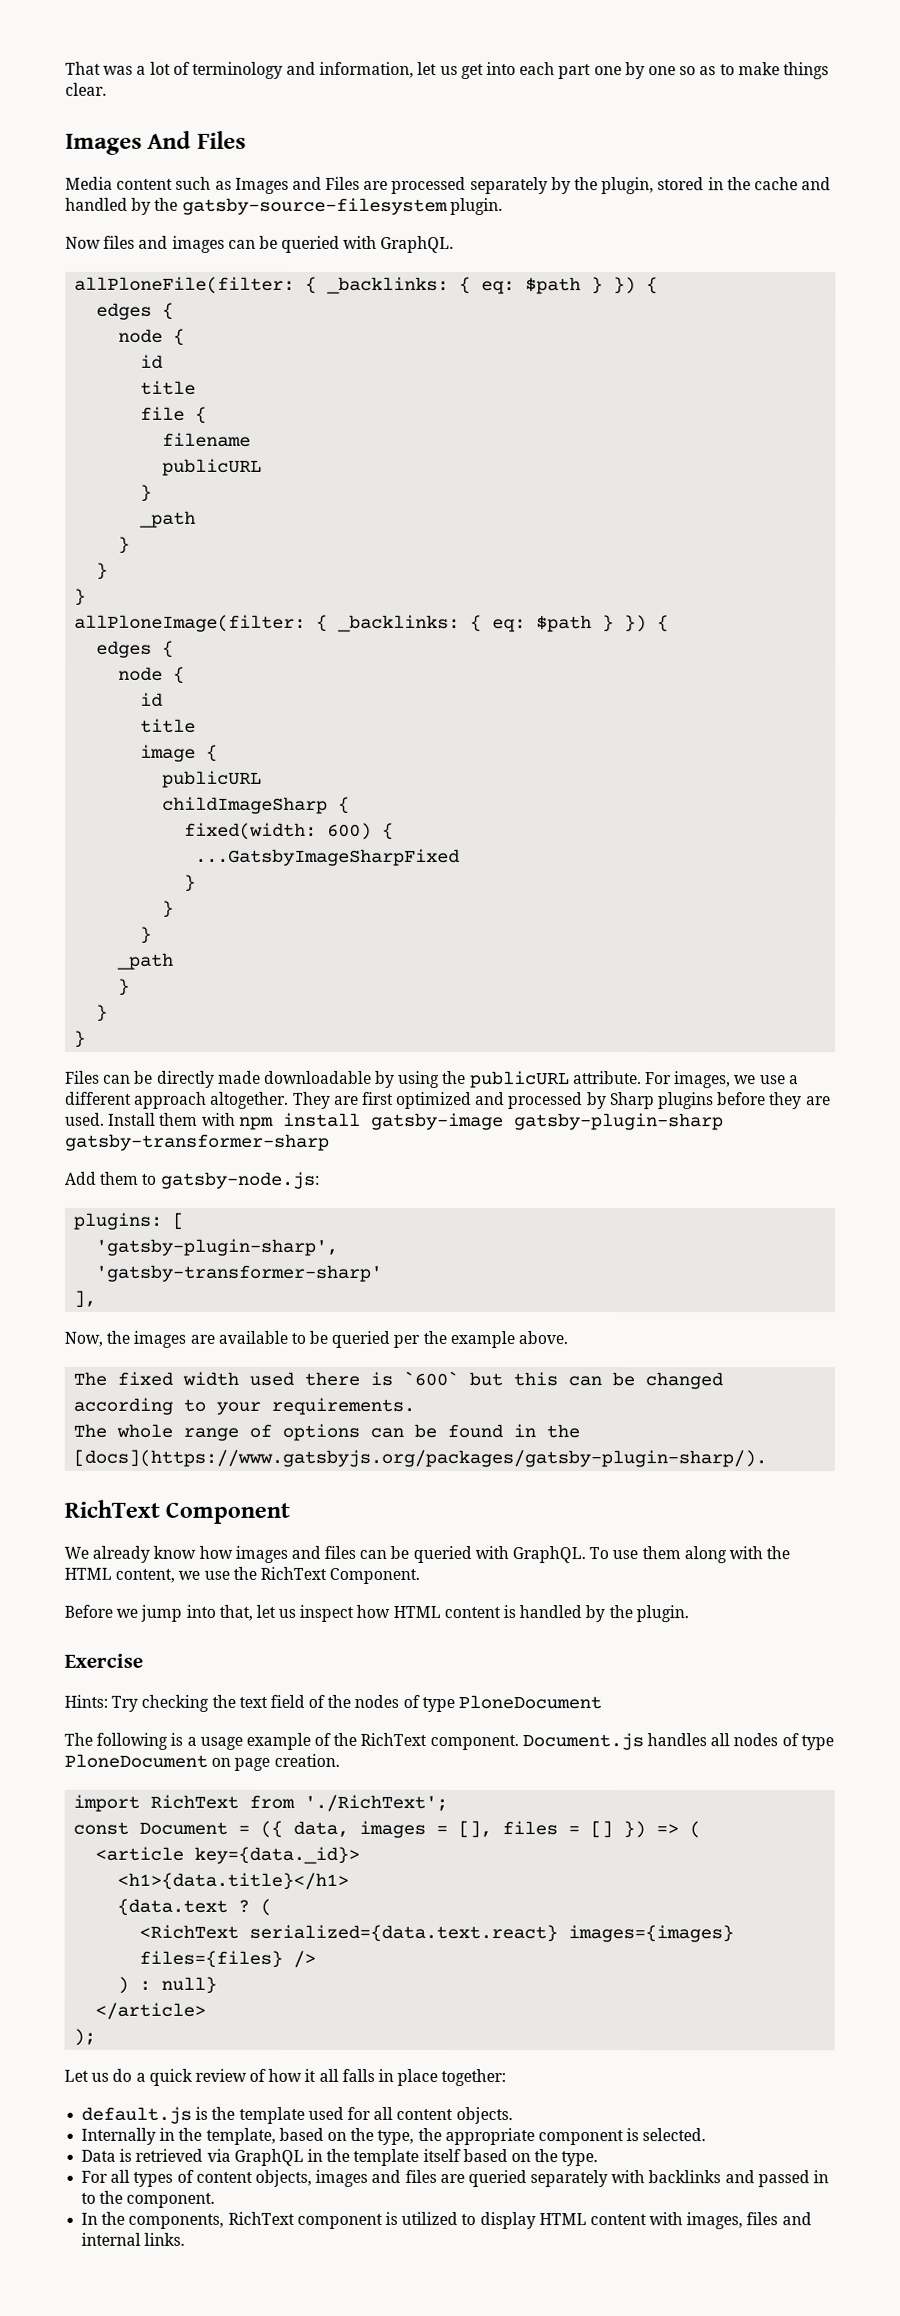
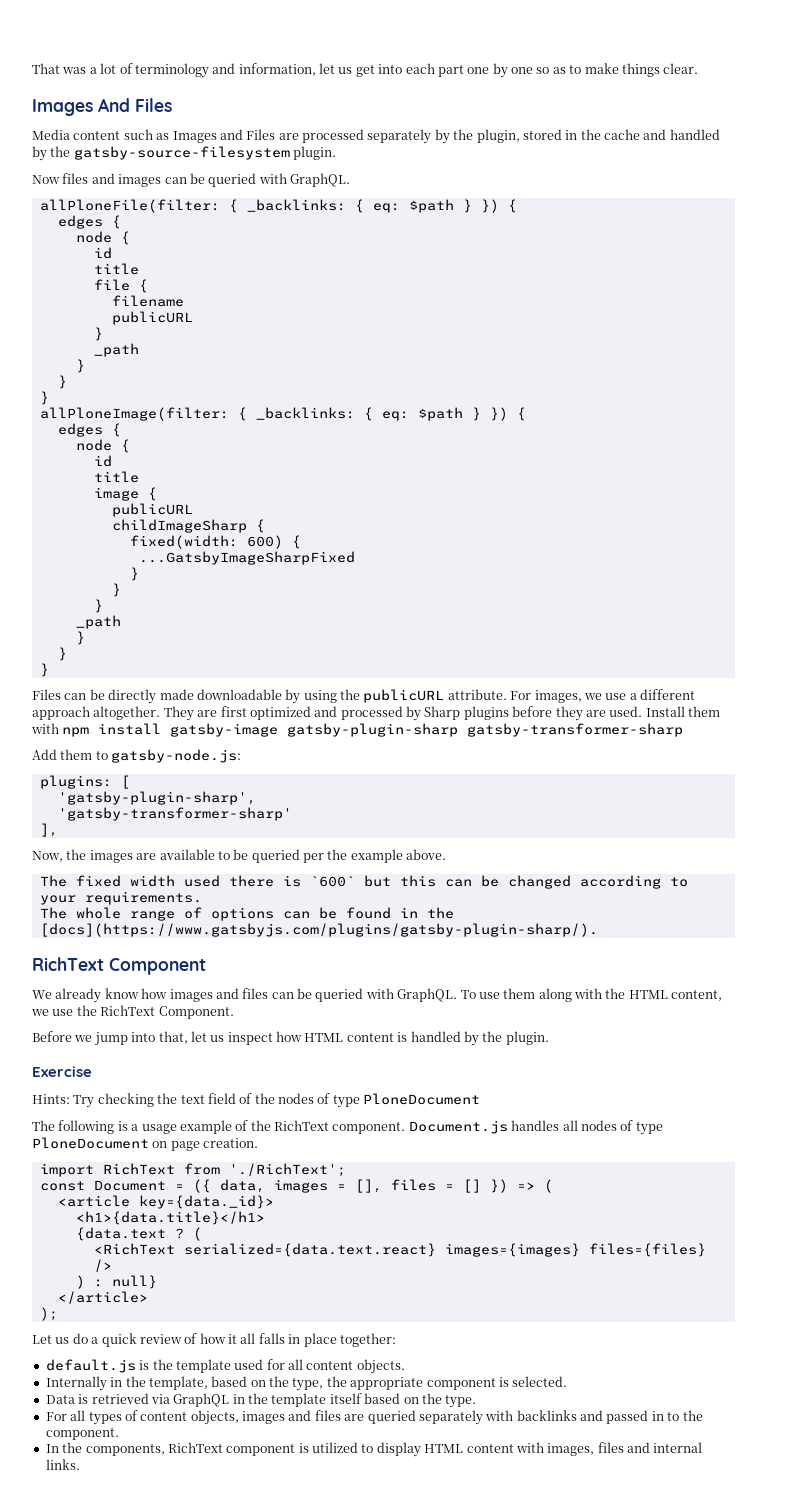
[73,1449,768,1468] [docs](https://www.gatsbyjs.org/packages/gatsby-plugin-sharp/). -> [39,923,598,937] [docs](https://www.gatsbyjs.com/plugins/gatsby-plugin-sharp/).

